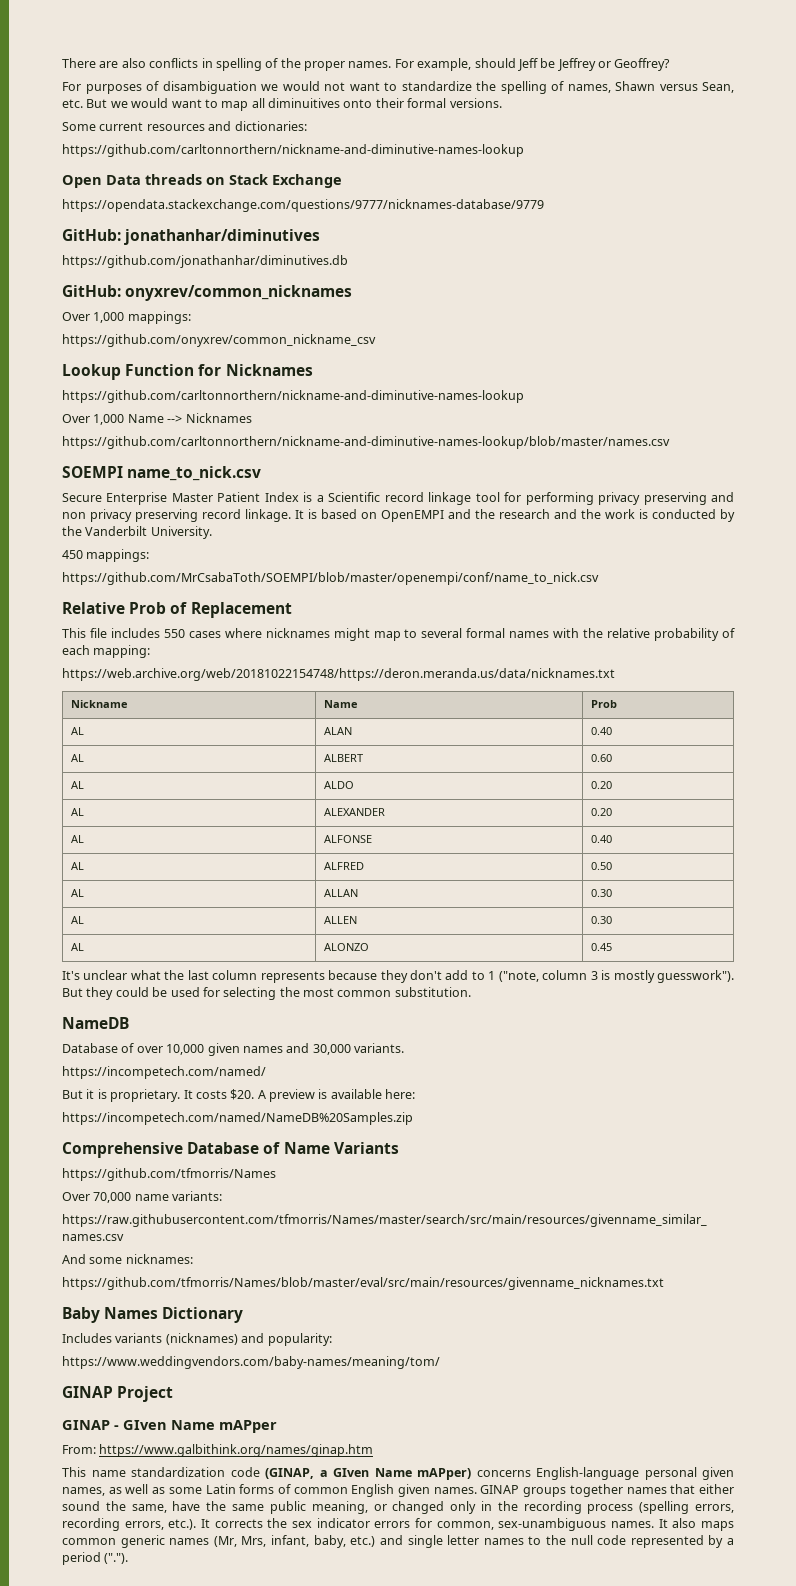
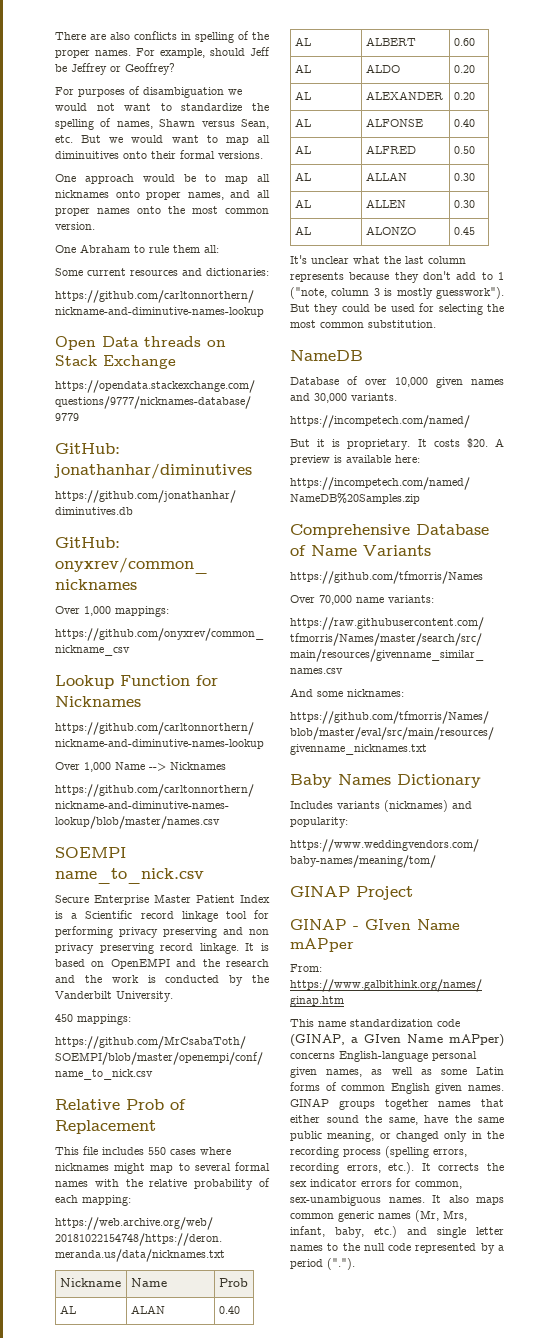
(502, 103) none -> [55,174,270,184] [55,190,270,200] [55,206,269,216] [55,222,95,230] [55,244,219,253] // One approach would be to map all nicknames onto proper names, and all proper names onto the most common version. // One Abraham to rule them all:

